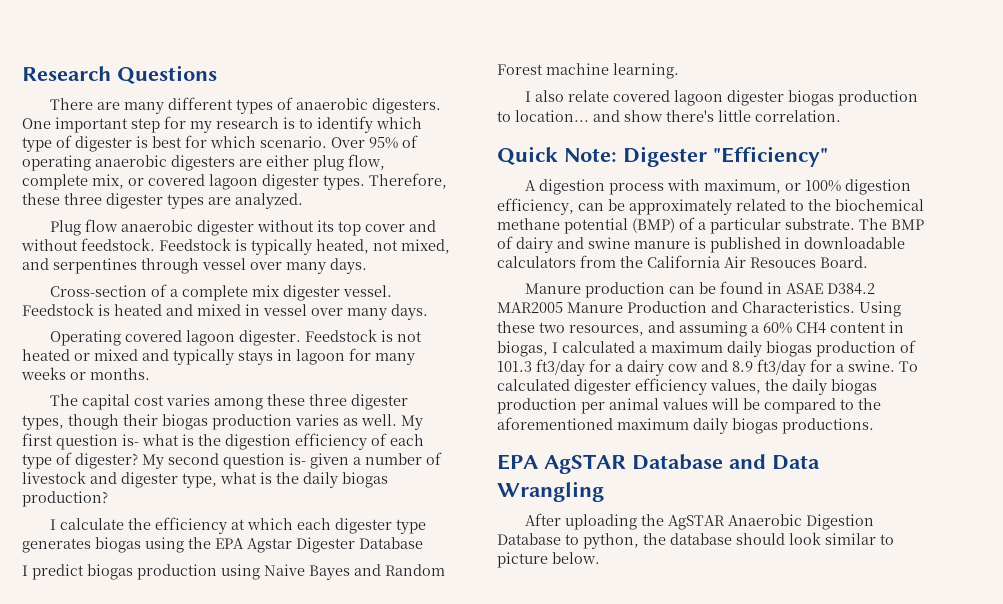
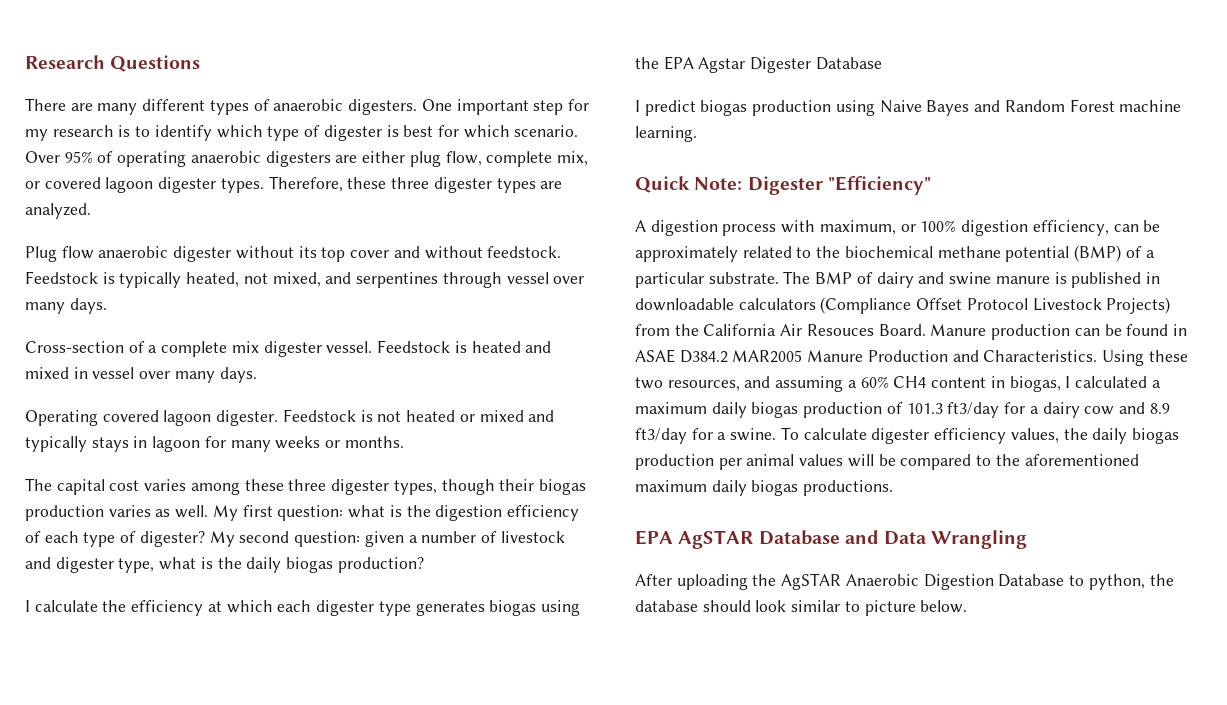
[56,434,139,450] question is- -> [277,505,344,521] question:
[223,453,306,469] question is- -> [294,531,361,547] question:
[525,90,919,106] [497,110,841,122] // I also relate covered lagoon digester biogas production to location... and show there's little correlation. -> (697, 134) none
(576, 262) none -> [820,297,1171,314] (Compliance Offset Protocol Livestock Projects)
(868, 262) // -> (926, 330) none
[497,379,570,391] calculated -> [803,428,867,440] calculate

